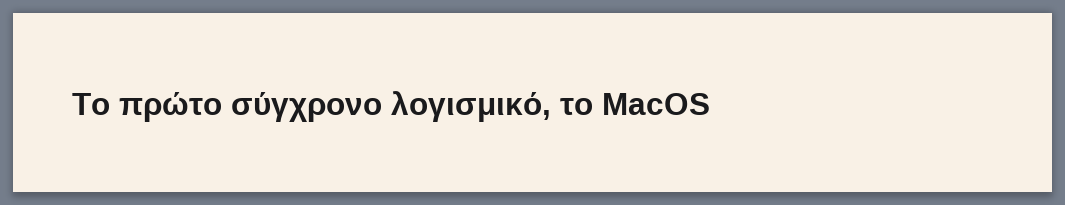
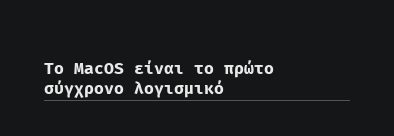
[119,91,710,122] πρώτο σύγχρονο λογισμικό, το MacOS -> [74,60,274,78] [44,80,224,98] MacOS είναι το πρώτο σύγχρονο λογισμικό

